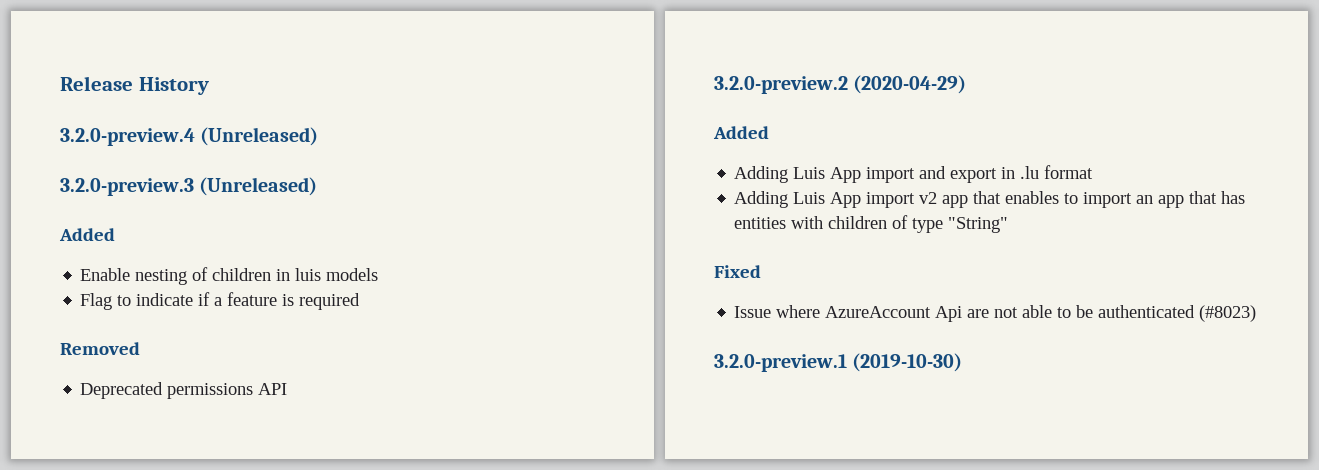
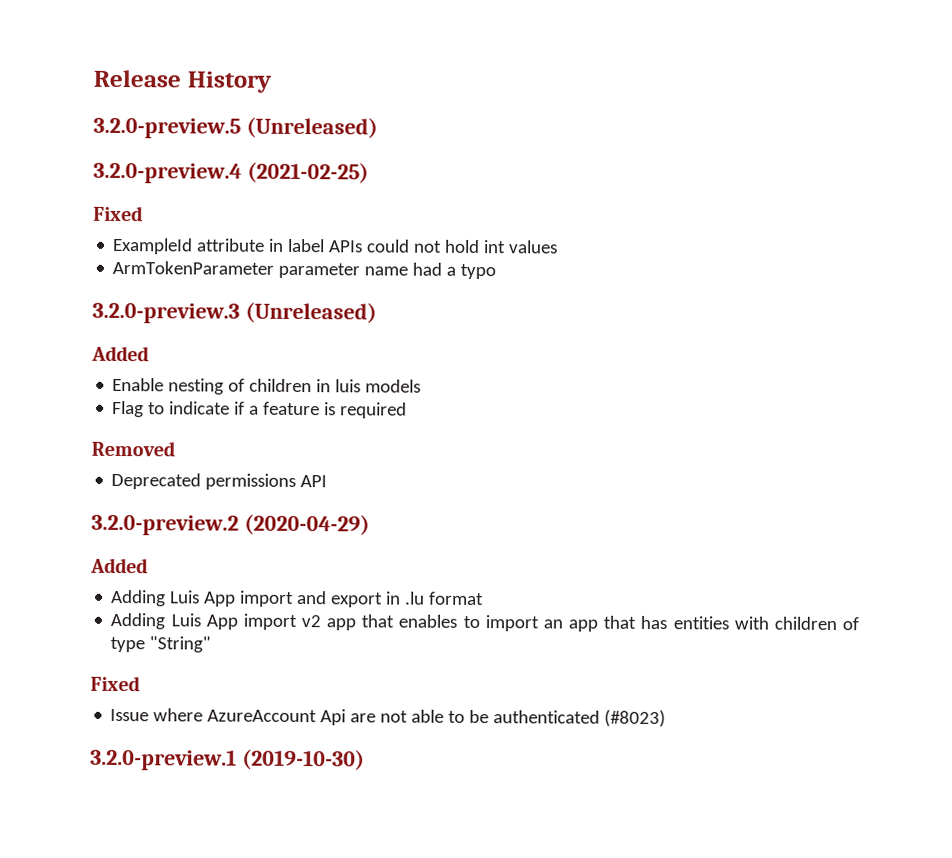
(209, 86) none -> [93,116,378,139] // 3.2.0-preview.5 (Unreleased)
[200,127,319,146] (Unreleased) -> [246,161,369,184] [93,205,143,222] [112,237,559,255] [112,260,497,280] (2021-02-25) // Fixed // ExampleId attribute in label APIs could not hold int values // ArmTokenParameter parameter name had a typo

